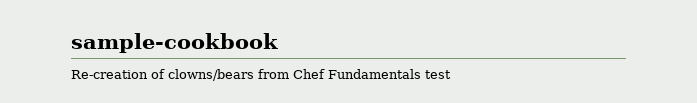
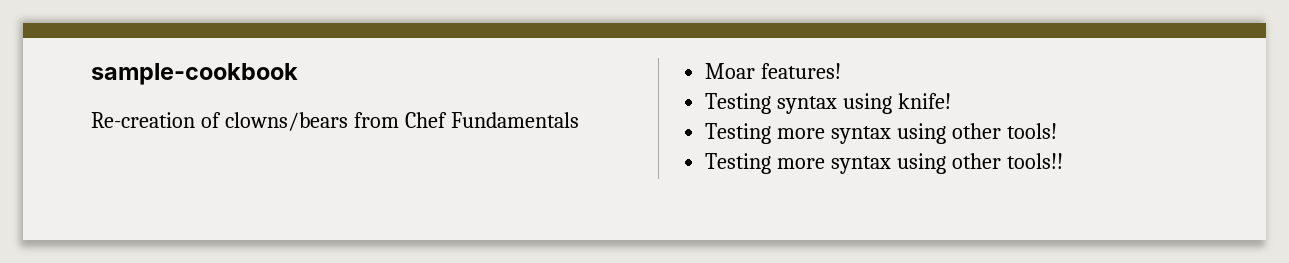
[425,70,451,79] test -> [705,63,842,79] [705,93,952,114] [705,123,1057,144] [705,153,1063,174] // Moar features! // Testing syntax using knife! // Testing more syntax using other tools! // Testing more syntax using other tools!!

